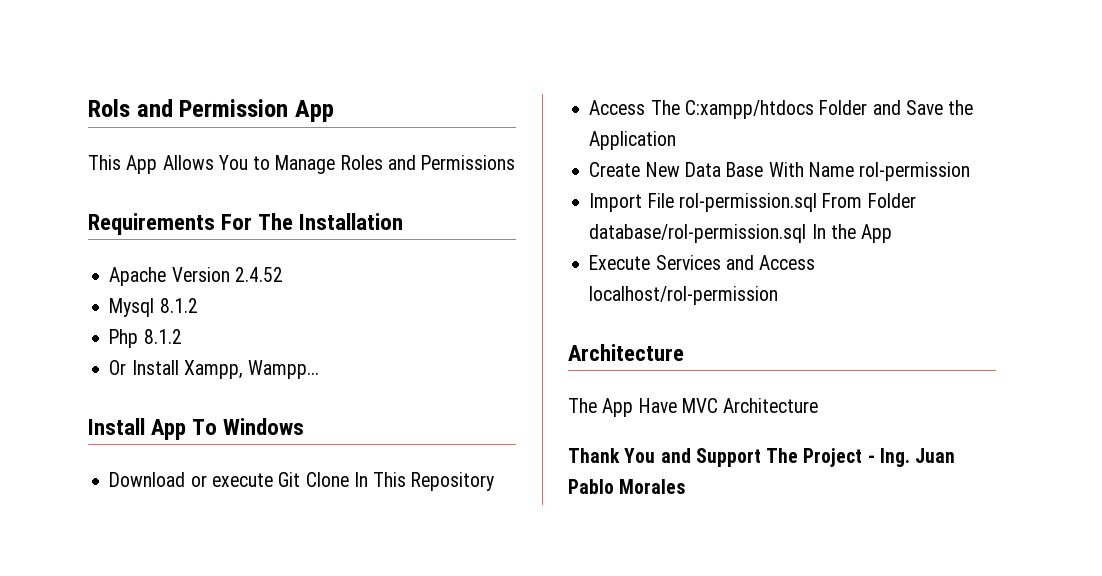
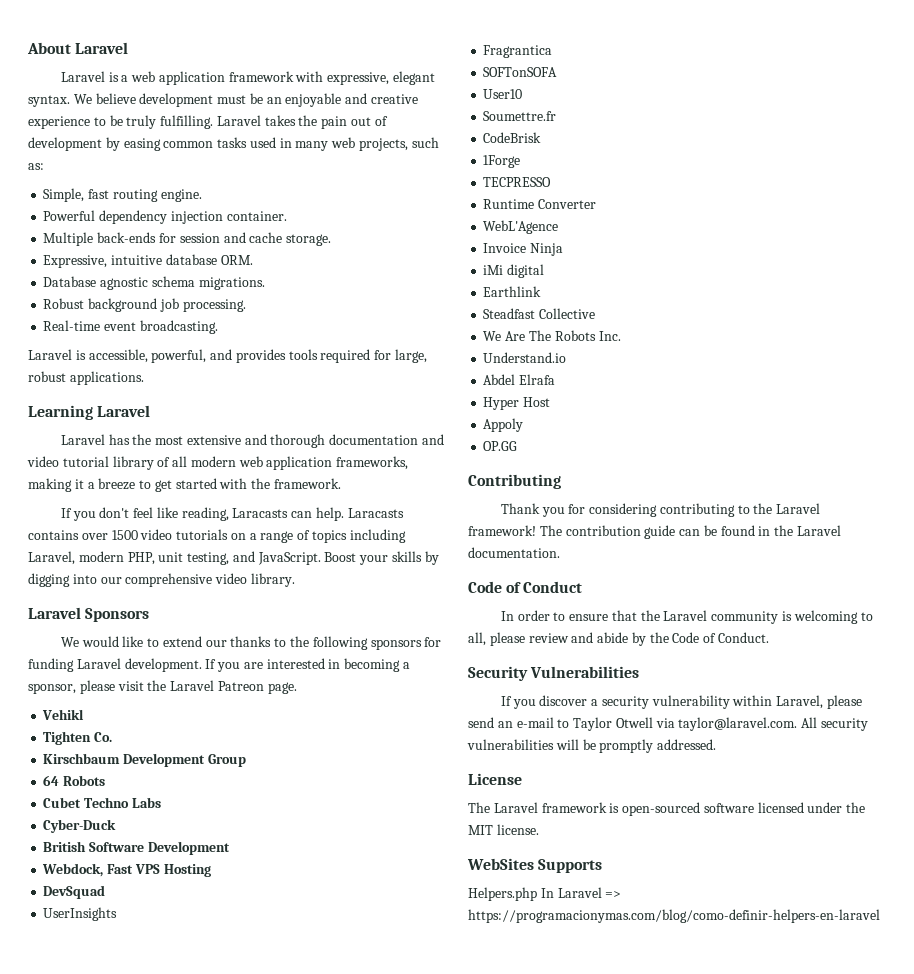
[88,99,334,122] [88,155,516,174] [88,213,404,235] [109,267,283,286] [109,298,198,317] [109,329,182,348] [109,360,320,379] [88,418,305,440] [109,472,495,491] [589,100,974,119] [589,131,677,150] [589,162,971,181] [589,193,916,212] [589,224,893,243] [589,255,816,270] [589,286,779,305] [568,344,684,361] [568,398,819,417] [568,448,956,467] [568,479,686,494] Rols and Permission App // This App Allows You to Manage Roles and Permissions // Requirements For The Installation // Apache Version 2.4.52 // Mysql 8.1.2 // Php 8.1.2 // Or Install Xampp, Wampp... // Install App To Windows // Download or execute Git Clone In This Repository // Access The C:xampp/htdocs Folder and Save the Application // Create New Data Base With Name rol-permission // Import File rol-permission.sql From Folder database/rol-permission.sql In the App // Execute Services and Access localhost/rol-permission // Architecture // The App Have MVC Architecture // Thank You and Support The Project - Ing. Juan Pablo Morales -> [27,42,129,54] [60,71,436,85] [28,93,419,107] [28,115,388,129] [28,137,439,151] [28,163,44,170] [43,188,202,202] [43,210,287,224] [43,232,332,246] [43,254,253,268] [43,276,265,290] [43,298,246,312] [43,320,218,334] [28,349,428,363] [28,371,144,385] [28,405,151,420] [60,434,445,448] [27,456,409,470] [28,478,342,492] [60,507,404,521] [28,529,406,543] [28,551,439,565] [28,573,295,587] [28,607,150,622] [60,636,442,650] [28,658,411,672] [28,680,297,694] [42,709,85,720] [43,731,113,745] [43,753,246,767] [43,775,106,786] [43,797,161,808] [43,819,117,833] [43,841,230,855] [42,863,211,877] [43,885,106,899] [43,907,118,921] [483,45,553,58] [483,67,558,77] [483,89,523,99] [483,111,557,121] [483,132,542,143] [483,155,521,168] [483,177,552,187] [483,199,597,209] [483,220,559,234] [483,243,564,256] [483,264,545,278] [483,286,542,297] [483,308,596,319] [483,330,621,341] [483,352,567,363] [483,374,556,385] [483,397,551,410] [483,418,524,432] [483,441,518,451] [468,474,561,489] [500,503,821,517] [468,525,842,539] [468,547,560,558] [468,581,583,593] [500,610,873,624] [468,632,770,646] [468,666,640,681] [500,695,863,709] [468,717,869,731] [467,739,717,753] [468,773,522,785] [468,802,866,816] [468,824,539,835] [467,858,603,873] [468,887,622,901] [468,909,880,923] About Laravel // Laravel is a web application framework with expressive, elegant syntax. We believe development must be an enjoyable and creative experience to be truly fulfilling. Laravel takes the pain out of development by easing common tasks used in many web projects, such as: // Simple, fast routing engine. // Powerful dependency injection container. // Multiple back-ends for session and cache storage. // Expressive, intuitive database ORM. // Database agnostic schema migrations. // Robust background job processing. // Real-time event broadcasting. // Laravel is accessible, powerful, and provides tools required for large, robust applications. // Learning Laravel // Laravel has the most extensive and thorough documentation and video tutorial library of all modern web application frameworks, making it a breeze to get started with the framework. // If you don't feel like reading, Laracasts can help. Laracasts contains over 1500 video tutorials on a range of topics including Laravel, modern PHP, unit testing, and JavaScript. Boost your skills by digging into our comprehensive video library. // Laravel Sponsors // We would like to extend our thanks to the following sponsors for funding Laravel development. If you are interested in becoming a sponsor, please visit the Laravel Patreon page. // Vehikl // Tighten Co. // Kirschbaum Development Group // 64 Robots // Cubet Techno Labs // Cyber-Duck // British Software Development // Webdock, Fast VPS Hosting // DevSquad // UserInsights // Fragrantica // SOFTonSOFA // User10 // Soumettre.fr // CodeBrisk // 1Forge // TECPRESSO // Runtime Converter // WebL'Agence // Invoice Ninja // iMi digital // Earthlink // Steadfast Collective // We Are The Robots Inc. // Understand.io // Abdel Elrafa // Hyper Host // Appoly // OP.GG // Contributing // Thank you for considering contributing to the Laravel framework! The contribution guide can be found in the Laravel documentation. // Code of Conduct // In order to ensure that the Laravel community is welcoming to all, please review and abide by the Code of Conduct. // Security Vulnerabilities // If you discover a security vulnerability within Laravel, please send an e-mail to Taylor Otwell via taylor@laravel.com. All security vulnerabilities will be promptly addressed. // License // The Laravel framework is open-sourced software licensed under the MIT license. // WebSites Supports // Helpers.php In Laravel => https://programacionymas.com/blog/como-definir-helpers-en-laravel

